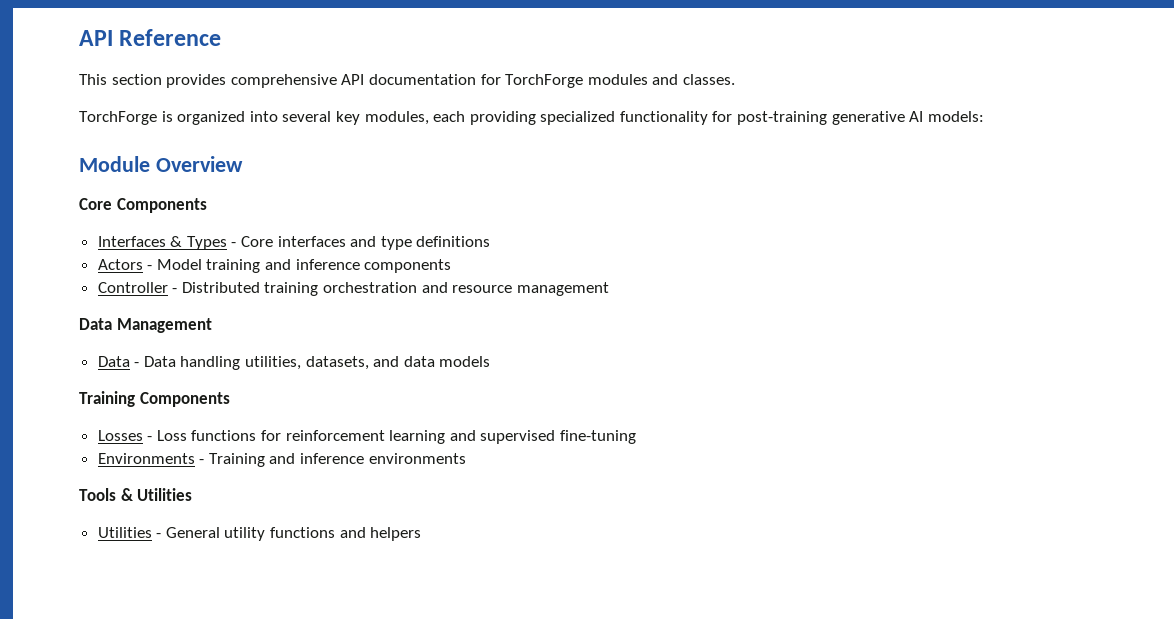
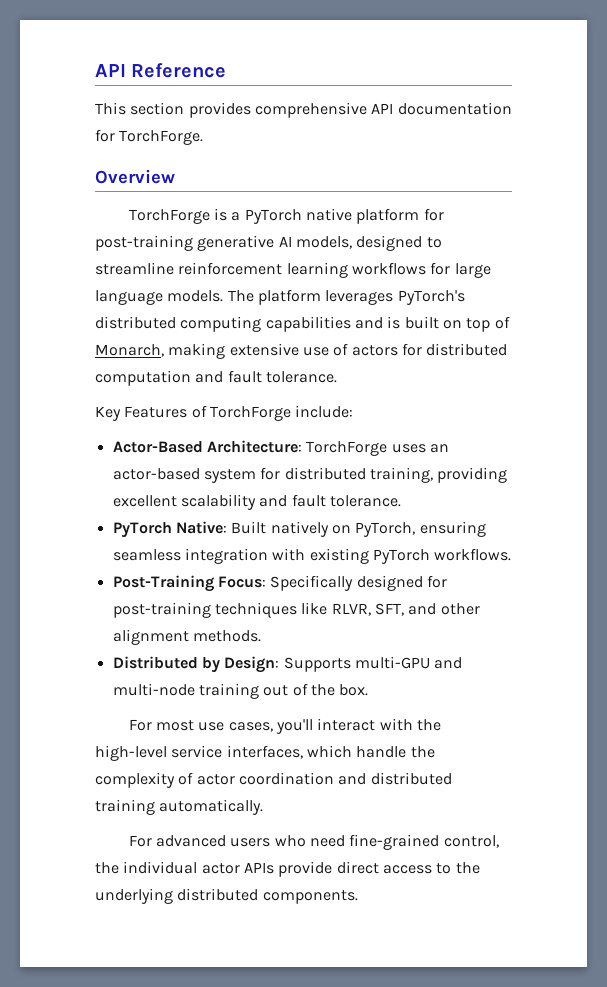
[505,74,735,88] [79,111,984,125] [79,156,243,172] [79,198,207,213] [97,236,491,250] [97,259,452,273] [97,282,609,296] [79,318,212,333] [97,356,491,370] [79,391,230,407] [97,430,637,444] [97,453,466,467] [79,488,193,501] [97,527,422,541] TorchForge modules and classes. // TorchForge is organized into several key modules, each providing specialized functionality for post-training generative AI models: // Module Overview // Core Components // Interfaces & Types - Core interfaces and type definitions // Actors - Model training and inference components // Controller - Distributed training orchestration and resource management // Data Management // Data - Data handling utilities, datasets, and data models // Training Components // Losses - Loss functions for reinforcement learning and supervised fine-tuning // Environments - Training and inference environments // Tools & Utilities // Utilities - General utility functions and helpers -> [119,130,204,145] [95,169,175,184] [128,208,444,224] [95,235,442,251] [95,262,491,278] [95,289,465,305] [95,316,510,332] [95,343,508,359] [95,370,337,386] [95,405,354,421] [112,440,449,456] [112,467,508,483] [112,494,401,510] [112,521,486,538] [112,548,512,564] [112,575,447,592] [112,602,480,618] [112,629,261,645] [112,656,463,673] [112,683,369,699] [128,718,441,734] [95,745,435,761] [95,772,452,788] [95,799,264,815] [128,834,499,850] [95,861,480,877] [95,888,358,904] TorchForge. // Overview // TorchForge is a PyTorch native platform for post-training generative AI models, designed to streamline reinforcement learning workflows for large language models. The platform leverages PyTorch's distributed computing capabilities and is built on top of Monarch, making extensive use of actors for distributed computation and fault tolerance. // Key Features of TorchForge include: // Actor-Based Architecture: TorchForge uses an actor-based system for distributed training, providing excellent scalability and fault tolerance. // PyTorch Native: Built natively on PyTorch, ensuring seamless integration with existing PyTorch workflows. // Post-Training Focus: Specifically designed for post-training techniques like RLVR, SFT, and other alignment methods. // Distributed by Design: Supports multi-GPU and multi-node training out of the box. // For most use cases, you'll interact with the high-level service interfaces, which handle the complexity of actor coordination and distributed training automatically. // For advanced users who need fine-grained control, the individual actor APIs provide direct access to the underlying distributed components.

